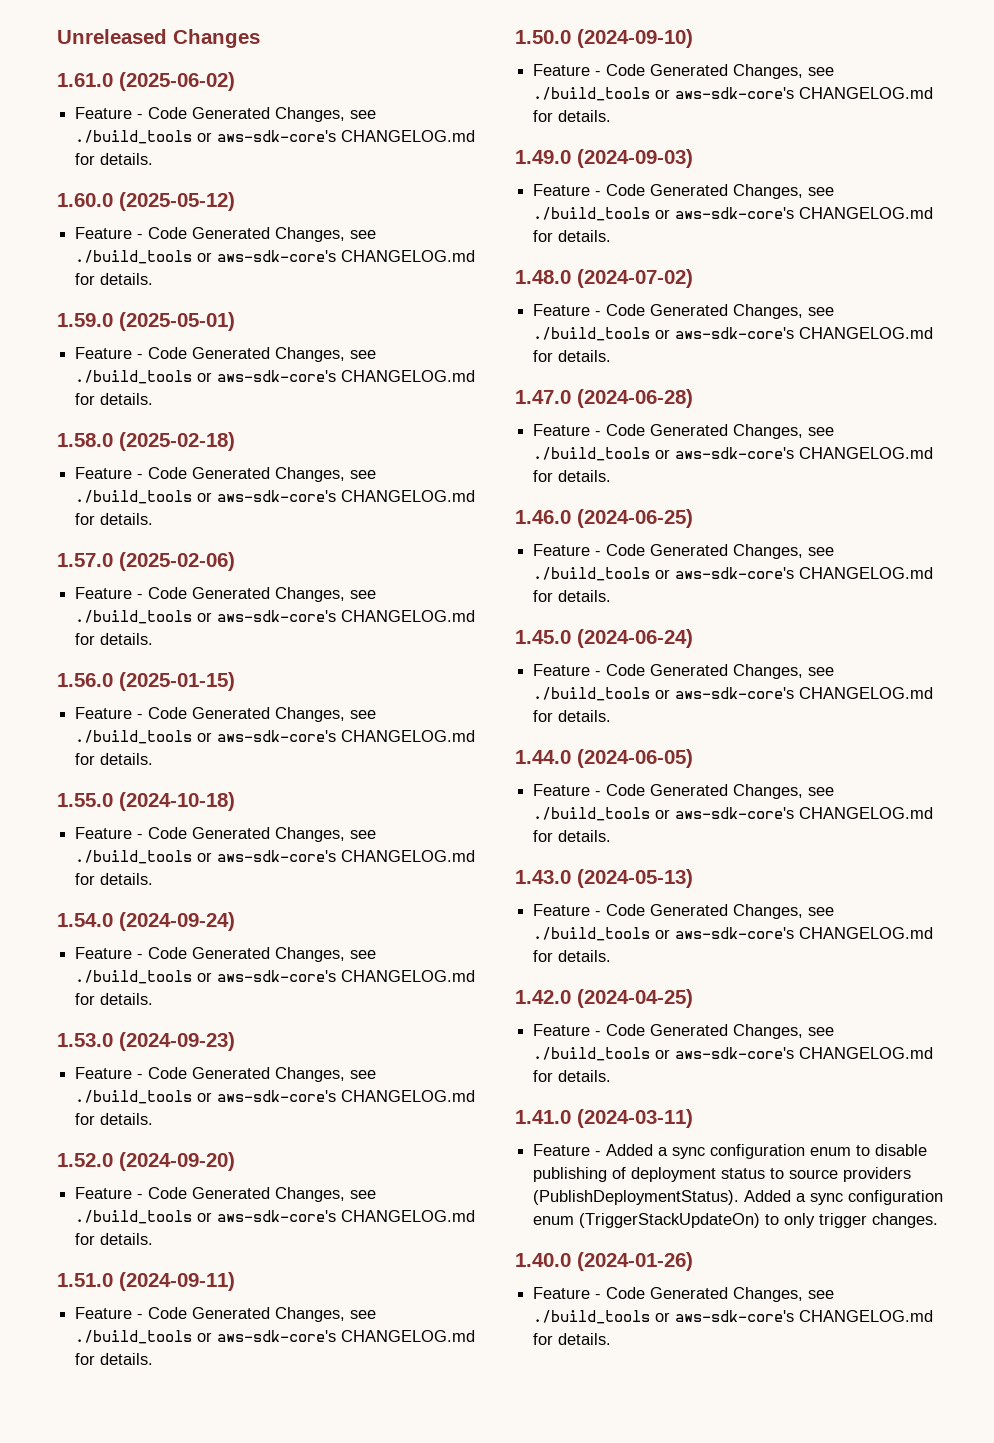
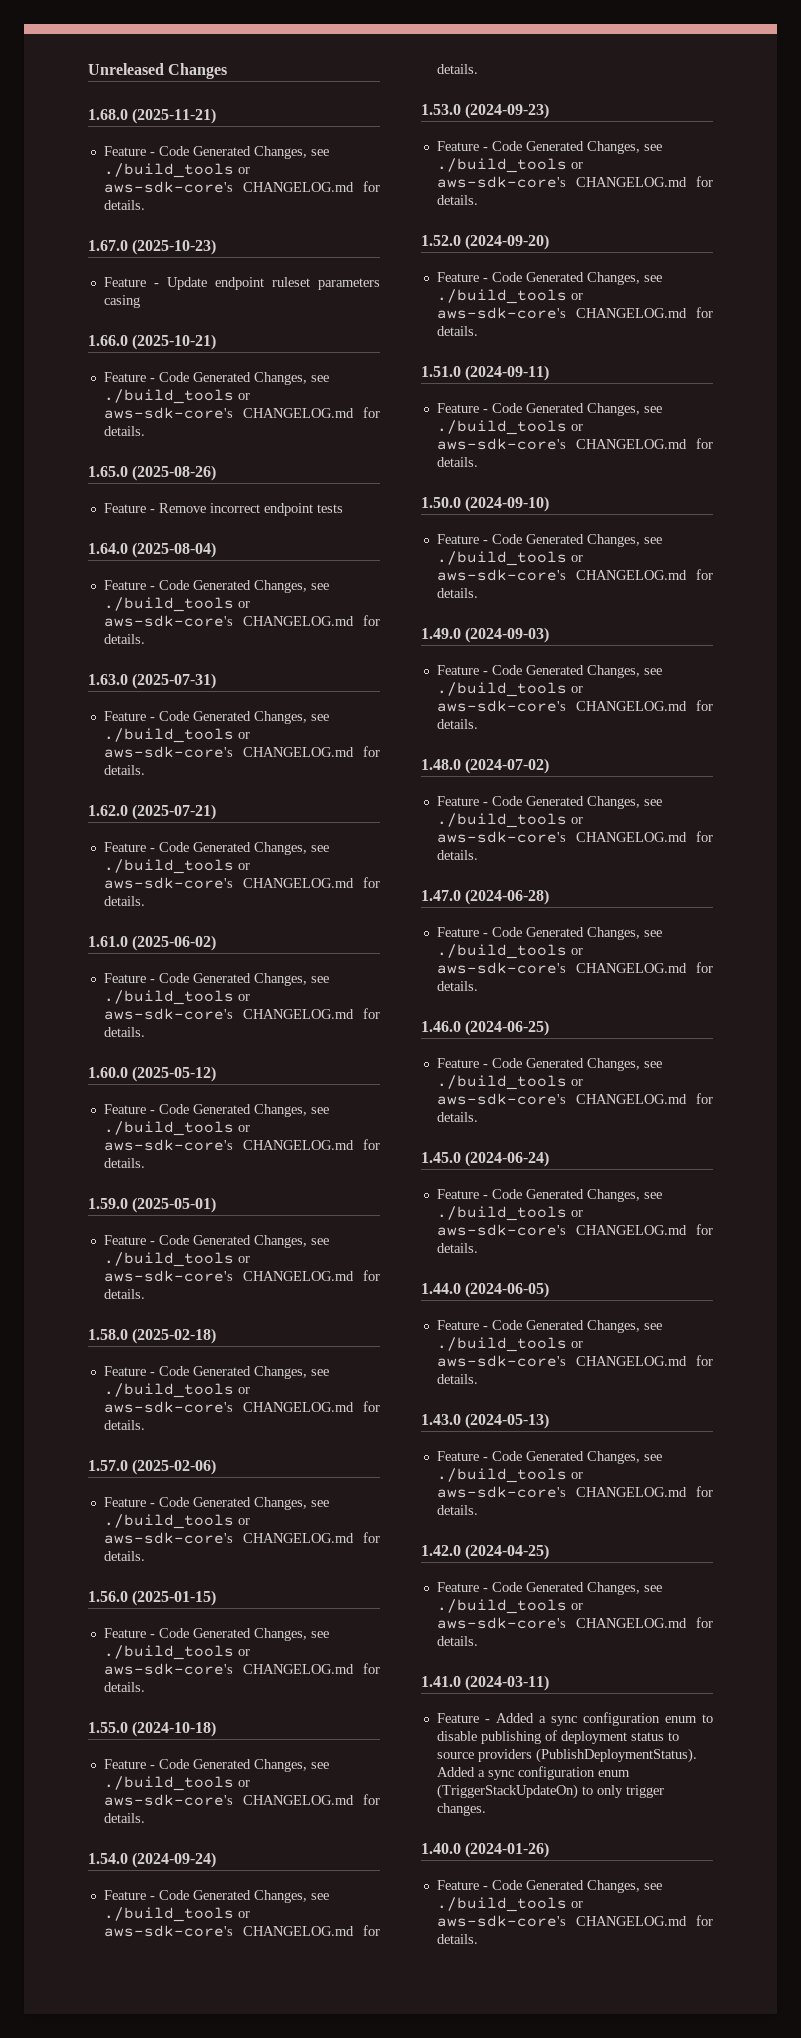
(260, 38) none -> [88,108,217,124] [103,146,329,159] [103,163,250,178] [103,181,380,193] [103,200,145,210] [88,239,217,255] [103,277,380,290] [103,295,140,308] [88,334,217,350] [103,372,329,385] [103,389,250,404] [103,407,380,419] [103,426,145,436] [88,465,217,481] [103,503,343,516] [88,542,217,558] [103,580,329,593] [103,597,250,612] [103,615,380,627] [103,634,145,644] [88,673,217,689] [103,711,329,724] [103,728,250,743] [103,746,380,758] [103,765,145,775] [88,804,217,820] [103,842,329,855] [103,859,250,874] [103,877,380,889] [103,896,145,906] // 1.68.0 (2025-11-21) // Feature - Code Generated Changes, see ./build_tools or aws-sdk-core's CHANGELOG.md for details. // 1.67.0 (2025-10-23) // Feature - Update endpoint ruleset parameters casing // 1.66.0 (2025-10-21) // Feature - Code Generated Changes, see ./build_tools or aws-sdk-core's CHANGELOG.md for details. // 1.65.0 (2025-08-26) // Feature - Remove incorrect endpoint tests // 1.64.0 (2025-08-04) // Feature - Code Generated Changes, see ./build_tools or aws-sdk-core's CHANGELOG.md for details. // 1.63.0 (2025-07-31) // Feature - Code Generated Changes, see ./build_tools or aws-sdk-core's CHANGELOG.md for details. // 1.62.0 (2025-07-21) // Feature - Code Generated Changes, see ./build_tools or aws-sdk-core's CHANGELOG.md for details.

